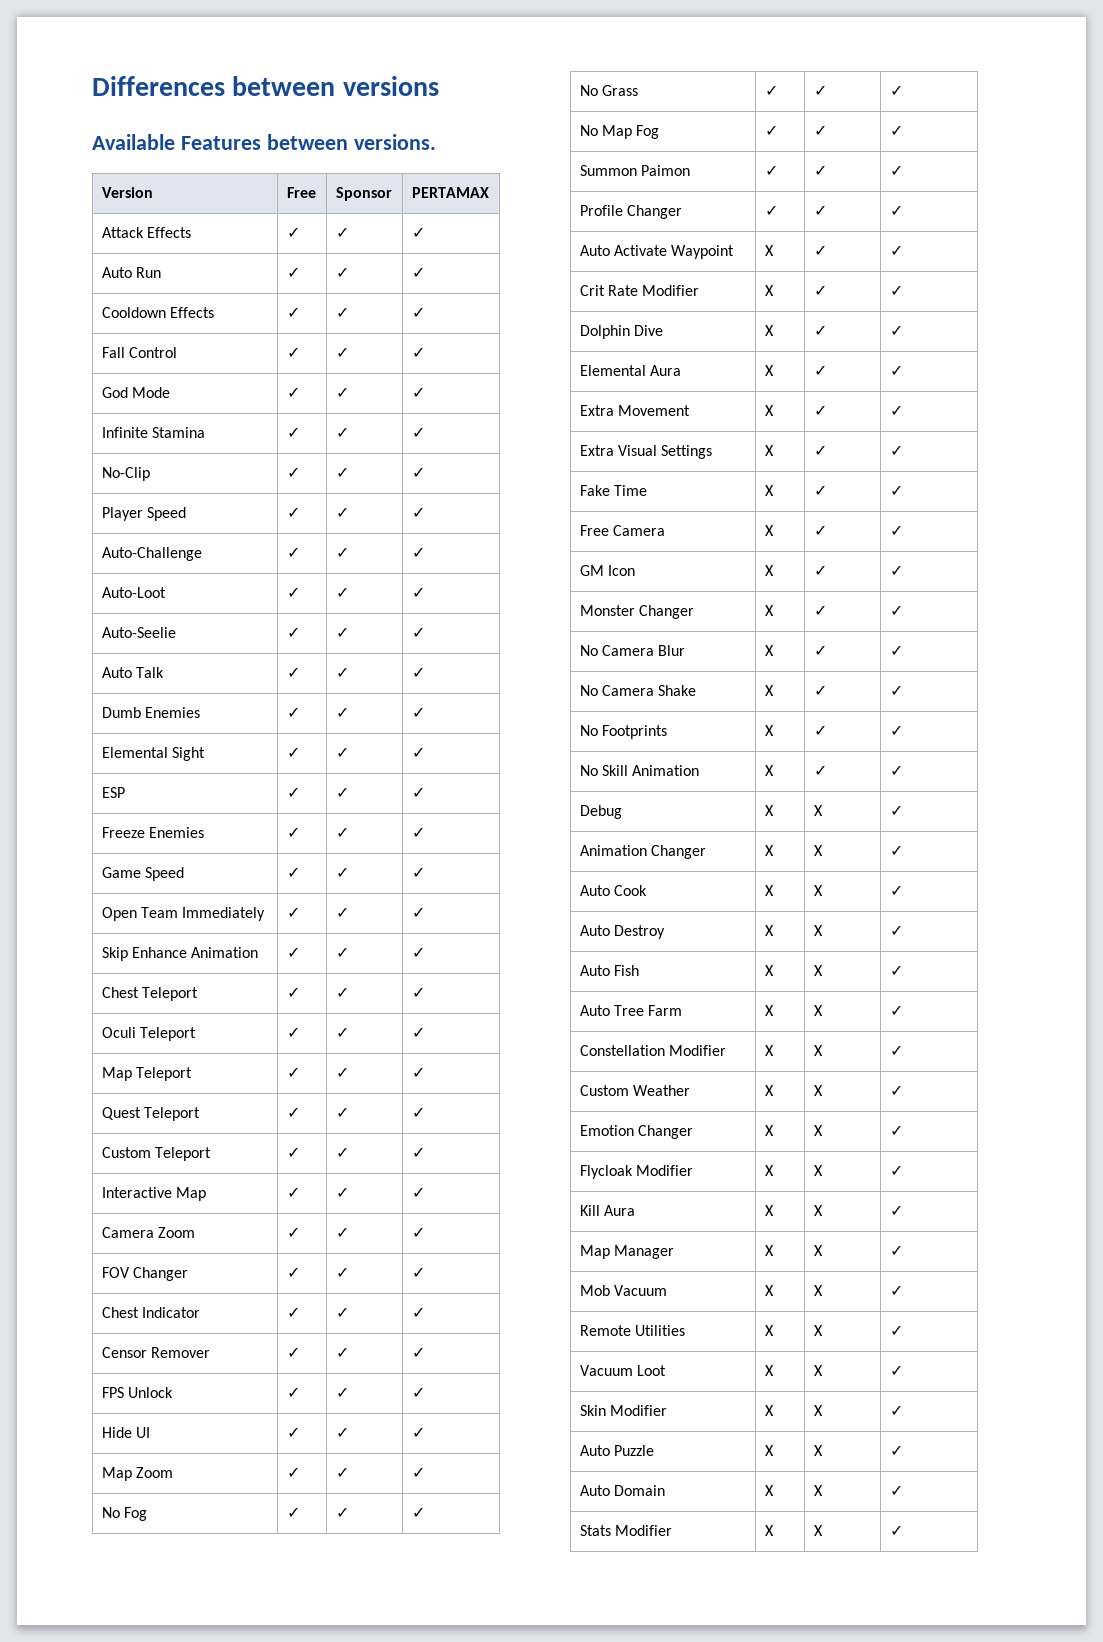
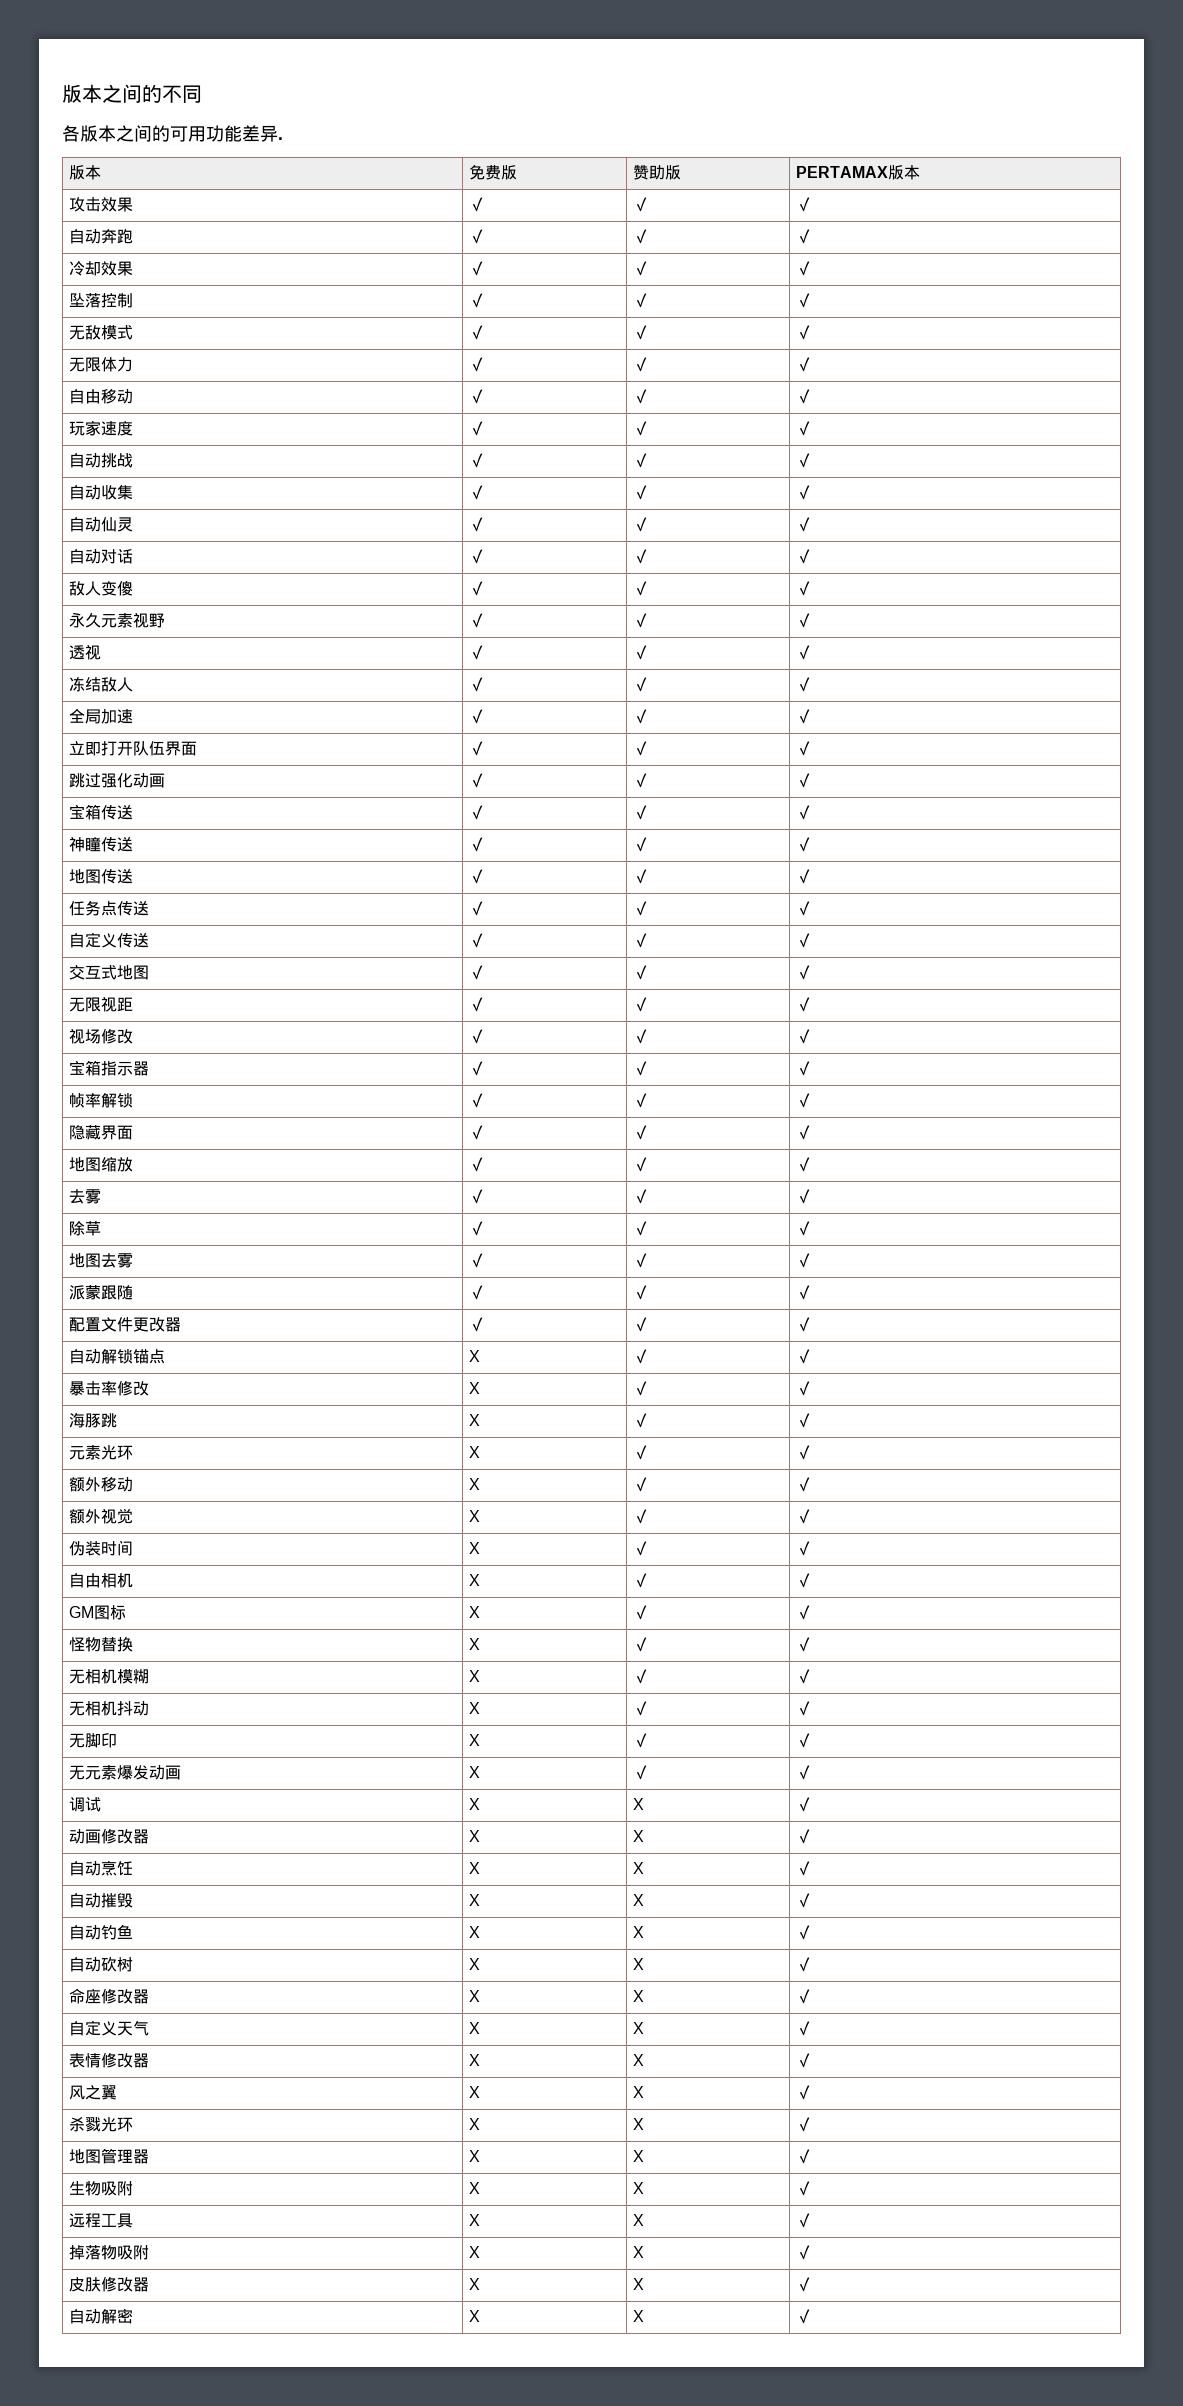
[92,76,439,96] [92,134,436,150] [101,187,153,198] [286,187,316,198] [335,187,392,201] [411,187,489,198] [101,227,191,238] [286,227,300,238] [335,227,349,238] [411,227,425,238] [101,267,161,278] [286,267,300,278] [335,267,349,278] [411,267,425,278] [101,307,214,318] [286,307,300,318] [335,307,349,318] [411,307,425,318] [101,347,177,358] [286,347,300,358] [335,347,349,358] [411,347,425,358] [101,387,170,398] [286,387,300,398] [335,387,349,398] [411,387,425,398] [101,427,205,438] [286,427,300,438] [335,427,349,438] [411,427,425,438] [101,467,150,481] [286,467,300,478] [335,467,349,478] [411,467,425,478] [101,507,186,521] [286,507,300,518] [335,507,349,518] [411,507,425,518] [101,547,202,561] [286,547,300,558] [335,547,349,558] [411,547,425,558] [101,587,166,598] [286,587,300,598] [335,587,349,598] [411,587,425,598] [101,627,176,638] [286,627,300,638] [335,627,349,638] [411,627,425,638] [101,667,164,678] [286,667,300,678] [335,667,349,678] [411,667,425,678] [101,707,200,718] [286,707,300,718] [335,707,349,718] [411,707,425,718] [101,747,205,761] [286,747,300,758] [335,747,349,758] [411,747,425,758] [101,787,125,798] [286,787,300,798] [335,787,349,798] [411,787,425,798] [101,827,204,838] [286,827,300,838] [335,827,349,838] [411,827,425,838] [101,867,184,881] [286,867,300,878] [335,867,349,878] [411,867,425,878] [101,907,266,921] [286,907,300,918] [335,907,349,918] [411,907,425,918] [101,947,259,961] [286,947,300,958] [335,947,349,958] [411,947,425,958] [101,987,198,1001] [286,987,300,998] [335,987,349,998] [411,987,425,998] [101,1027,196,1041] [286,1027,300,1038] [335,1027,349,1038] [411,1027,425,1038] [101,1067,192,1081] [286,1067,300,1078] [335,1067,349,1078] [411,1067,425,1078] [101,1107,200,1121] [286,1107,300,1118] [335,1107,349,1118] [411,1107,425,1118] [101,1147,211,1161] [286,1147,300,1158] [335,1147,349,1158] [411,1147,425,1158] [101,1187,206,1201] [286,1187,300,1198] [335,1187,349,1198] [411,1187,425,1198] [101,1227,195,1238] [286,1227,300,1238] [335,1227,349,1238] [411,1227,425,1238] [101,1267,188,1281] [286,1267,300,1278] [335,1267,349,1278] [411,1267,425,1278] [101,1307,200,1318] [286,1307,300,1318] [335,1307,349,1318] [411,1307,425,1318] [101,1347,210,1358] [286,1347,300,1358] [335,1347,349,1358] [411,1347,425,1358] [101,1387,173,1398] [286,1387,300,1398] [335,1387,349,1398] [411,1387,425,1398] [101,1427,150,1438] [286,1427,300,1438] [335,1427,349,1438] [411,1427,425,1438] [101,1467,173,1481] [286,1467,300,1478] [335,1467,349,1478] [411,1467,425,1478] [101,1507,147,1521] [286,1507,300,1518] [335,1507,349,1518] [411,1507,425,1518] [579,85,638,96] [764,85,778,96] [813,85,827,96] [889,85,903,96] [579,125,660,139] [764,125,778,136] [813,125,827,136] [889,125,903,136] [579,165,690,176] [764,165,778,176] [813,165,827,176] [889,165,903,176] [579,205,682,219] [764,205,778,216] [813,205,827,216] [889,205,903,216] [579,245,735,259] [764,245,774,256] [813,245,827,256] [889,245,903,256] [579,285,700,296] [764,285,774,296] [813,285,827,296] [889,285,903,296] [579,325,663,339] [764,325,774,336] [813,325,827,336] [889,325,903,336] [579,365,681,376] [764,365,774,376] [813,365,827,376] [889,365,903,376] [579,405,690,416] [764,405,774,416] [813,405,827,416] [889,405,903,416] [579,445,713,459] [764,445,774,456] [813,445,827,456] [889,445,903,456] [579,485,647,496] [764,485,774,496] [813,485,827,496] [889,485,903,496] [579,525,665,536] Differences between versions // Available Features between versions. // Version | Free | Sponsor | PERTAMAX // Attack Effects | ✓ | ✓ | ✓ // Auto Run | ✓ | ✓ | ✓ // Cooldown Effects | ✓ | ✓ | ✓ // Fall Control | ✓ | ✓ | ✓ // God Mode | ✓ | ✓ | ✓ // Infinite Stamina | ✓ | ✓ | ✓ // No-Clip | ✓ | ✓ | ✓ // Player Speed | ✓ | ✓ | ✓ // Auto-Challenge | ✓ | ✓ | ✓ // Auto-Loot | ✓ | ✓ | ✓ // Auto-Seelie | ✓ | ✓ | ✓ // Auto Talk | ✓ | ✓ | ✓ // Dumb Enemies | ✓ | ✓ | ✓ // Elemental Sight | ✓ | ✓ | ✓ // ESP | ✓ | ✓ | ✓ // Freeze Enemies | ✓ | ✓ | ✓ // Game Speed | ✓ | ✓ | ✓ // Open Team Immediately | ✓ | ✓ | ✓ // Skip Enhance Animation | ✓ | ✓ | ✓ // Chest Teleport | ✓ | ✓ | ✓ // Oculi Teleport | ✓ | ✓ | ✓ // Map Teleport | ✓ | ✓ | ✓ // Quest Teleport | ✓ | ✓ | ✓ // Custom Teleport | ✓ | ✓ | ✓ // Interactive Map | ✓ | ✓ | ✓ // Camera Zoom | ✓ | ✓ | ✓ // FOV Changer | ✓ | ✓ | ✓ // Chest Indicator | ✓ | ✓ | ✓ // Censor Remover | ✓ | ✓ | ✓ // FPS Unlock | ✓ | ✓ | ✓ // Hide UI | ✓ | ✓ | ✓ // Map Zoom | ✓ | ✓ | ✓ // No Fog | ✓ | ✓ | ✓ // No Grass | ✓ | ✓ | ✓ // No Map Fog | ✓ | ✓ | ✓ // Summon Paimon | ✓ | ✓ | ✓ // Profile Changer | ✓ | ✓ | ✓ // Auto Activate Waypoint | X | ✓ | ✓ // Crit Rate Modifier | X | ✓ | ✓ // Dolphin Dive | X | ✓ | ✓ // Elemental Aura | X | ✓ | ✓ // Extra Movement | X | ✓ | ✓ // Extra Visual Settings | X | ✓ | ✓ // Fake Time | X | ✓ | ✓ // Free Camera -> [62,84,202,103] [62,125,283,142] [69,165,102,180] [469,165,518,180] [633,164,682,180] [796,165,921,180] [69,197,134,212] [469,197,486,212] [633,197,650,212] [796,197,813,212] [69,229,134,244] [469,229,486,244] [633,229,650,244] [796,229,813,244] [69,261,134,276] [469,261,486,276] [633,261,650,276] [796,261,813,276] [69,293,134,308] [469,293,486,308] [633,293,650,308] [796,293,813,308] [69,325,134,340] [469,325,486,340] [633,325,650,340] [796,325,813,340] [69,357,134,372] [469,357,486,372] [633,357,650,372] [796,357,813,372] [69,389,134,404] [469,389,486,404] [633,389,650,404] [796,389,813,404] [69,420,134,436] [469,421,486,436] [633,421,650,436] [796,421,813,436] [69,453,134,468] [469,453,486,468] [633,453,650,468] [796,453,813,468] [69,485,134,500] [469,485,486,500] [633,485,650,500] [796,485,813,500] [69,517,134,532] [469,517,486,532] [633,517,650,532] [796,517,813,532] [69,549,134,564] [469,549,486,564] [633,549,650,564] [796,549,813,564] [69,581,134,596] [469,581,486,596] [633,581,650,596] [796,581,813,596] [69,612,166,628] [469,613,486,628] [633,613,650,628] [796,613,813,628] [69,644,102,660] [469,645,486,660] [633,645,650,660] [796,645,813,660] [69,677,134,692] [469,677,486,692] [633,677,650,692] [796,677,813,692] [69,708,134,724] [469,709,486,724] [633,709,650,724] [796,709,813,724] [69,741,198,756] [469,741,486,756] [633,741,650,756] [796,741,813,756] [69,773,166,788] [469,773,486,788] [633,773,650,788] [796,773,813,788] [69,804,134,820] [469,805,486,820] [633,805,650,820] [796,805,813,820] [69,836,134,852] [469,837,486,852] [633,837,650,852] [796,837,813,852] [69,868,134,884] [469,869,486,884] [633,869,650,884] [796,869,813,884] [69,900,150,916] [469,901,486,916] [633,901,650,916] [796,901,813,916] [69,932,150,948] [469,933,486,948] [633,933,650,948] [796,933,813,948] [69,965,150,980] [469,965,486,980] [633,965,650,980] [796,965,813,980] [69,996,134,1012] [469,997,486,1012] [633,997,650,1012] [796,997,813,1012] [69,1028,134,1044] [469,1029,486,1044] [633,1029,650,1044] [796,1029,813,1044] [69,1060,150,1076] [469,1061,486,1076] [633,1061,650,1076] [796,1061,813,1076] [69,1093,134,1108] [469,1093,486,1108] [633,1093,650,1108] [796,1093,813,1108] [69,1125,134,1140] [469,1125,486,1140] [633,1125,650,1140] [796,1125,813,1140] [69,1157,134,1172] [469,1157,486,1172] [633,1157,650,1172] [796,1157,813,1172] [69,1189,102,1204] [469,1189,486,1204] [633,1189,650,1204] [796,1189,813,1204] [69,1221,102,1236] [469,1221,486,1236] [633,1221,650,1236] [796,1221,813,1236] [69,1253,134,1268] [469,1253,486,1268] [633,1253,650,1268] [796,1253,813,1268] [69,1285,134,1300] [469,1285,486,1300] [633,1285,650,1300] [796,1285,813,1300] [69,1317,182,1332] [469,1317,486,1332] [633,1317,650,1332] [796,1317,813,1332] [69,1349,166,1364] [469,1350,481,1362] [633,1349,650,1364] [796,1349,813,1364] [69,1380,150,1396] [469,1382,481,1394] [633,1381,650,1396] [796,1381,813,1396] [69,1413,118,1428] [469,1414,481,1426] [633,1413,650,1428] [796,1413,813,1428] [69,1445,134,1460] [469,1446,481,1458] [633,1445,650,1460] [796,1445,813,1460] [69,1477,134,1492] [469,1478,481,1490] [633,1477,650,1492] [796,1477,813,1492] [69,1508,134,1524] [469,1510,481,1522] [633,1509,650,1524] [796,1509,813,1524] [69,1540,134,1556] [469,1542,481,1554] [633,1541,650,1556] [796,1541,813,1556] [69,1573,134,1588] 版本之间的不同 // 各版本之间的可用功能差异. // 版本 | 免费版 | 赞助版 | PERTAMAX版本 // 攻击效果 | ✓ | ✓ | ✓ // 自动奔跑 | ✓ | ✓ | ✓ // 冷却效果 | ✓ | ✓ | ✓ // 坠落控制 | ✓ | ✓ | ✓ // 无敌模式 | ✓ | ✓ | ✓ // 无限体力 | ✓ | ✓ | ✓ // 自由移动 | ✓ | ✓ | ✓ // 玩家速度 | ✓ | ✓ | ✓ // 自动挑战 | ✓ | ✓ | ✓ // 自动收集 | ✓ | ✓ | ✓ // 自动仙灵 | ✓ | ✓ | ✓ // 自动对话 | ✓ | ✓ | ✓ // 敌人变傻 | ✓ | ✓ | ✓ // 永久元素视野 | ✓ | ✓ | ✓ // 透视 | ✓ | ✓ | ✓ // 冻结敌人 | ✓ | ✓ | ✓ // 全局加速 | ✓ | ✓ | ✓ // 立即打开队伍界面 | ✓ | ✓ | ✓ // 跳过强化动画 | ✓ | ✓ | ✓ // 宝箱传送 | ✓ | ✓ | ✓ // 神瞳传送 | ✓ | ✓ | ✓ // 地图传送 | ✓ | ✓ | ✓ // 任务点传送 | ✓ | ✓ | ✓ // 自定义传送 | ✓ | ✓ | ✓ // 交互式地图 | ✓ | ✓ | ✓ // 无限视距 | ✓ | ✓ | ✓ // 视场修改 | ✓ | ✓ | ✓ // 宝箱指示器 | ✓ | ✓ | ✓ // 帧率解锁 | ✓ | ✓ | ✓ // 隐藏界面 | ✓ | ✓ | ✓ // 地图缩放 | ✓ | ✓ | ✓ // 去雾 | ✓ | ✓ | ✓ // 除草 | ✓ | ✓ | ✓ // 地图去雾 | ✓ | ✓ | ✓ // 派蒙跟随 | ✓ | ✓ | ✓ // 配置文件更改器 | ✓ | ✓ | ✓ // 自动解锁锚点 | X | ✓ | ✓ // 暴击率修改 | X | ✓ | ✓ // 海豚跳 | X | ✓ | ✓ // 元素光环 | X | ✓ | ✓ // 额外移动 | X | ✓ | ✓ // 额外视觉 | X | ✓ | ✓ // 伪装时间 | X | ✓ | ✓ // 自由相机
[607,565,635,576] [764,565,774,576] [813,565,827,576] [889,565,903,576] [579,605,694,619] [764,605,774,616] [813,605,827,616] [889,605,903,616] [579,645,686,656] [764,645,774,656] [813,645,827,656] [889,645,903,656] [579,685,697,696] [764,685,774,696] [813,685,827,696] [889,685,903,696] [579,725,667,739] [764,725,774,736] [813,725,827,736] [889,725,903,736] [579,765,700,776] [764,765,774,776] [813,765,827,776] [889,765,903,776] [579,805,622,819] [764,805,774,816] [813,805,823,816] [889,805,903,816] [579,845,706,859] [764,845,774,856] [813,845,823,856] [889,845,903,856] [579,885,647,896] [764,885,774,896] [813,885,823,896] [889,885,903,896] [579,925,665,939] [764,925,774,936] [813,925,823,936] [889,925,903,936] [579,965,639,976] [764,965,774,976] [813,965,823,976] [889,965,903,976] [579,1005,683,1016] [764,1005,774,1016] [813,1005,823,1016] [889,1005,903,1016] [579,1045,726,1056] [764,1045,774,1056] [813,1045,823,1056] [889,1045,903,1056] [579,1085,690,1096] [764,1085,774,1096] [813,1085,823,1096] [889,1085,903,1096] [579,1125,693,1139] [764,1125,774,1136] [813,1125,823,1136] [889,1125,903,1136] [579,1165,693,1179] [764,1165,774,1176] [813,1165,823,1176] [889,1165,903,1176] [579,1205,635,1216] [764,1205,774,1216] [813,1205,823,1216] [889,1205,903,1216] [579,1245,674,1259] [764,1245,774,1256] [813,1245,823,1256] [889,1245,903,1256] [579,1285,667,1296] [764,1285,774,1296] [813,1285,823,1296] [889,1285,903,1296] [579,1325,685,1336] [764,1325,774,1336] [813,1325,823,1336] [889,1325,903,1336] [579,1365,666,1376] [764,1365,774,1376] [813,1365,823,1376] [889,1365,903,1376] [579,1405,667,1416] [764,1405,774,1416] [813,1405,823,1416] [889,1405,903,1416] [579,1445,654,1456] [764,1445,774,1456] [813,1445,823,1456] [889,1445,903,1456] [579,1485,665,1496] [764,1485,774,1496] [813,1485,823,1496] [889,1485,903,1496] [579,1525,672,1536] [764,1525,774,1536] [813,1525,823,1536] [889,1525,903,1536] Icon | X | ✓ | ✓ // Monster Changer | X | ✓ | ✓ // No Camera Blur | X | ✓ | ✓ // No Camera Shake | X | ✓ | ✓ // No Footprints | X | ✓ | ✓ // No Skill Animation | X | ✓ | ✓ // Debug | X | X | ✓ // Animation Changer | X | X | ✓ // Auto Cook | X | X | ✓ // Auto Destroy | X | X | ✓ // Auto Fish | X | X | ✓ // Auto Tree Farm | X | X | ✓ // Constellation Modifier | X | X | ✓ // Custom Weather | X | X | ✓ // Emotion Changer | X | X | ✓ // Flycloak Modifier | X | X | ✓ // Kill Aura | X | X | ✓ // Map Manager | X | X | ✓ // Mob Vacuum | X | X | ✓ // Remote Utilities | X | X | ✓ // Vacuum Loot | X | X | ✓ // Skin Modifier | X | X | ✓ // Auto Puzzle | X | X | ✓ // Auto Domain | X | X | ✓ // Stats Modifier | X | X | ✓ -> [94,1605,127,1620] [469,1606,481,1618] [633,1605,650,1620] [796,1605,813,1620] [69,1637,134,1652] [469,1638,481,1650] [633,1637,650,1652] [796,1637,813,1652] [69,1669,150,1684] [469,1670,481,1682] [633,1669,650,1684] [796,1669,813,1684] [69,1701,150,1716] [469,1702,481,1714] [633,1701,650,1716] [796,1701,813,1716] [69,1733,118,1748] [469,1734,481,1746] [633,1733,650,1748] [796,1733,813,1748] [69,1765,182,1780] [469,1766,481,1778] [633,1765,650,1780] [796,1765,813,1780] [69,1797,102,1812] [469,1798,481,1810] [633,1798,645,1810] [796,1797,813,1812] [69,1828,150,1844] [469,1830,481,1842] [633,1830,645,1842] [796,1829,813,1844] [69,1860,134,1876] [469,1862,481,1874] [633,1862,645,1874] [796,1861,813,1876] [69,1893,134,1908] [469,1894,481,1906] [633,1894,645,1906] [796,1893,813,1908] [69,1924,134,1940] [469,1926,481,1938] [633,1926,645,1938] [796,1925,813,1940] [69,1956,134,1972] [469,1958,481,1970] [633,1958,645,1970] [796,1957,813,1972] [69,1988,150,2004] [469,1990,481,2002] [633,1990,645,2002] [796,1989,813,2004] [69,2020,150,2036] [469,2022,481,2034] [633,2022,645,2034] [796,2021,813,2036] [69,2052,150,2068] [469,2054,481,2066] [633,2054,645,2066] [796,2053,813,2068] [69,2085,118,2100] [469,2086,481,2098] [633,2086,645,2098] [796,2085,813,2100] [69,2116,134,2132] [469,2118,481,2130] [633,2118,645,2130] [796,2117,813,2132] [69,2148,150,2164] [469,2150,481,2162] [633,2150,645,2162] [796,2149,813,2164] [69,2181,134,2196] [469,2182,481,2194] [633,2182,645,2194] [796,2181,813,2196] [69,2213,134,2228] [469,2214,481,2226] [633,2214,645,2226] [796,2213,813,2228] [69,2245,150,2260] [469,2246,481,2258] [633,2246,645,2258] [796,2245,813,2260] [69,2276,150,2292] [469,2278,481,2290] [633,2278,645,2290] [796,2277,813,2292] [69,2308,134,2324] [469,2310,481,2322] [633,2310,645,2322] [796,2309,813,2324] 图标 | X | ✓ | ✓ // 怪物替换 | X | ✓ | ✓ // 无相机模糊 | X | ✓ | ✓ // 无相机抖动 | X | ✓ | ✓ // 无脚印 | X | ✓ | ✓ // 无元素爆发动画 | X | ✓ | ✓ // 调试 | X | X | ✓ // 动画修改器 | X | X | ✓ // 自动烹饪 | X | X | ✓ // 自动摧毁 | X | X | ✓ // 自动钓鱼 | X | X | ✓ // 自动砍树 | X | X | ✓ // 命座修改器 | X | X | ✓ // 自定义天气 | X | X | ✓ // 表情修改器 | X | X | ✓ // 风之翼 | X | X | ✓ // 杀戮光环 | X | X | ✓ // 地图管理器 | X | X | ✓ // 生物吸附 | X | X | ✓ // 远程工具 | X | X | ✓ // 掉落物吸附 | X | X | ✓ // 皮肤修改器 | X | X | ✓ // 自动解密 | X | X | ✓

